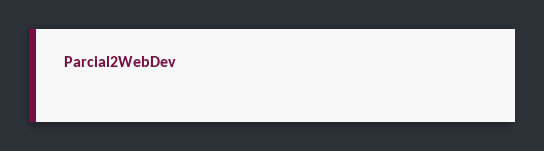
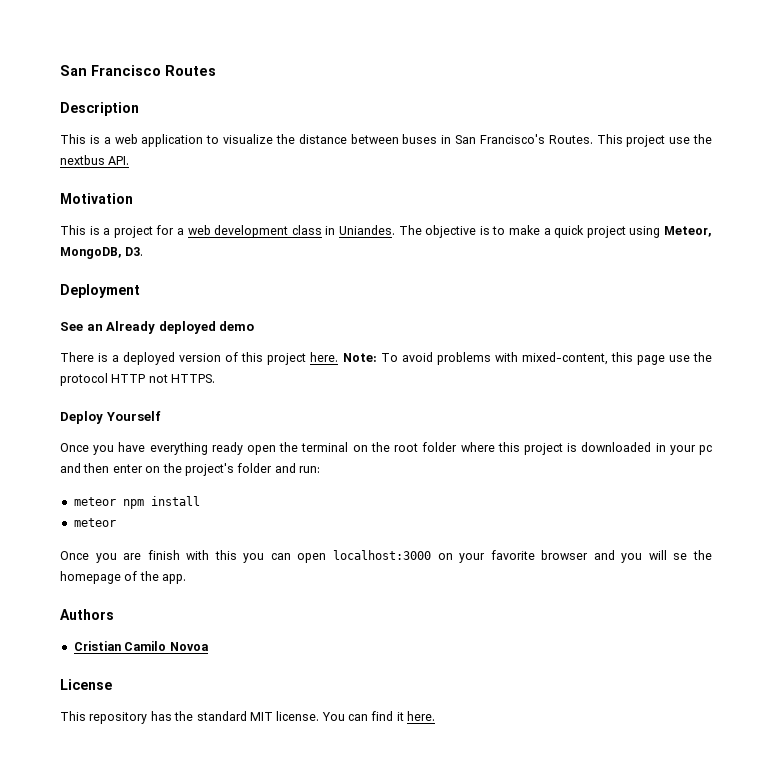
[64,56,176,67] Parcial2WebDev -> [60,65,216,76] [60,102,139,116] [60,134,712,147] [60,155,130,165] [60,193,133,204] [60,225,713,238] [60,247,144,259] [60,284,140,298] [60,321,255,334] [60,352,712,365] [60,373,216,386] [60,411,161,424] [60,442,713,455] [60,463,320,476] [73,496,200,509] [73,518,116,527] [60,550,712,563] [60,571,187,584] [60,609,114,620] [73,641,209,651] [60,679,112,690] [60,711,436,724] San Francisco Routes // Description // This is a web application to visualize the distance between buses in San Francisco's Routes. This project use the nextbus API. // Motivation // This is a project for a web development class in Uniandes. The objective is to make a quick project using Meteor, MongoDB, D3. // Deployment // See an Already deployed demo // There is a deployed version of this project here. Note: To avoid problems with mixed-content, this page use the protocol HTTP not HTTPS. // Deploy Yourself // Once you have everything ready open the terminal on the root folder where this project is downloaded in your pc and then enter on the project's folder and run: // meteor npm install // meteor // Once you are finish with this you can open localhost:3000 on your favorite browser and you will se the homepage of the app. // Authors // Cristian Camilo Novoa // License // This repository has the standard MIT license. You can find it here.

